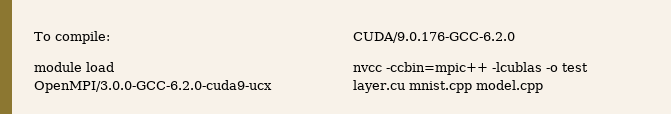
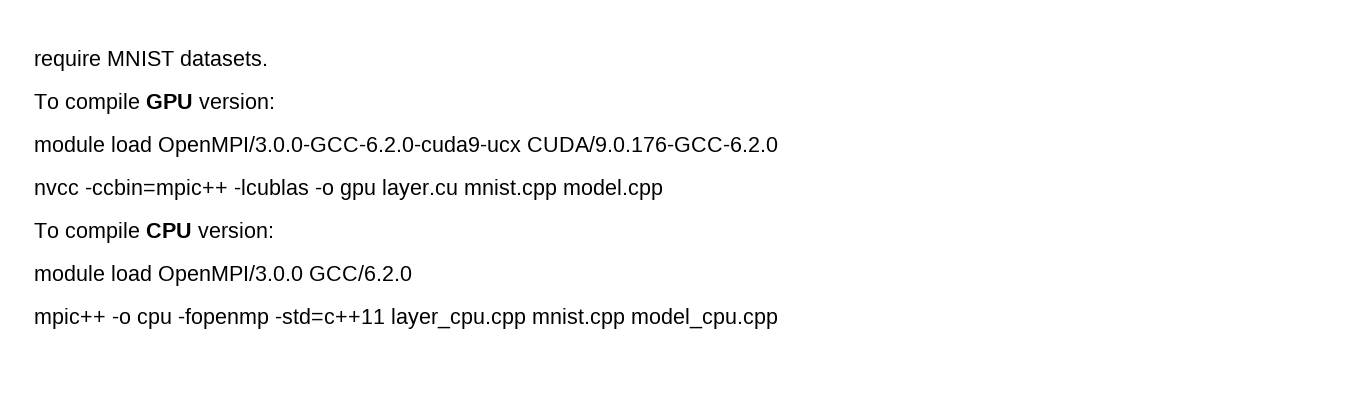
[34,31,110,44] To compile: -> [34,50,268,71] [34,93,275,114] require MNIST datasets. // To compile GPU version:
[562,63,588,72] test -> [340,183,376,200] gpu
(543, 86) none -> [34,222,274,243] [34,265,412,286] [34,308,778,329] // To compile CPU version: // module load OpenMPI/3.0.0 GCC/6.2.0 // mpic++ -o cpu -fopenmp -std=c++11 layer_cpu.cpp mnist.cpp model_cpu.cpp

